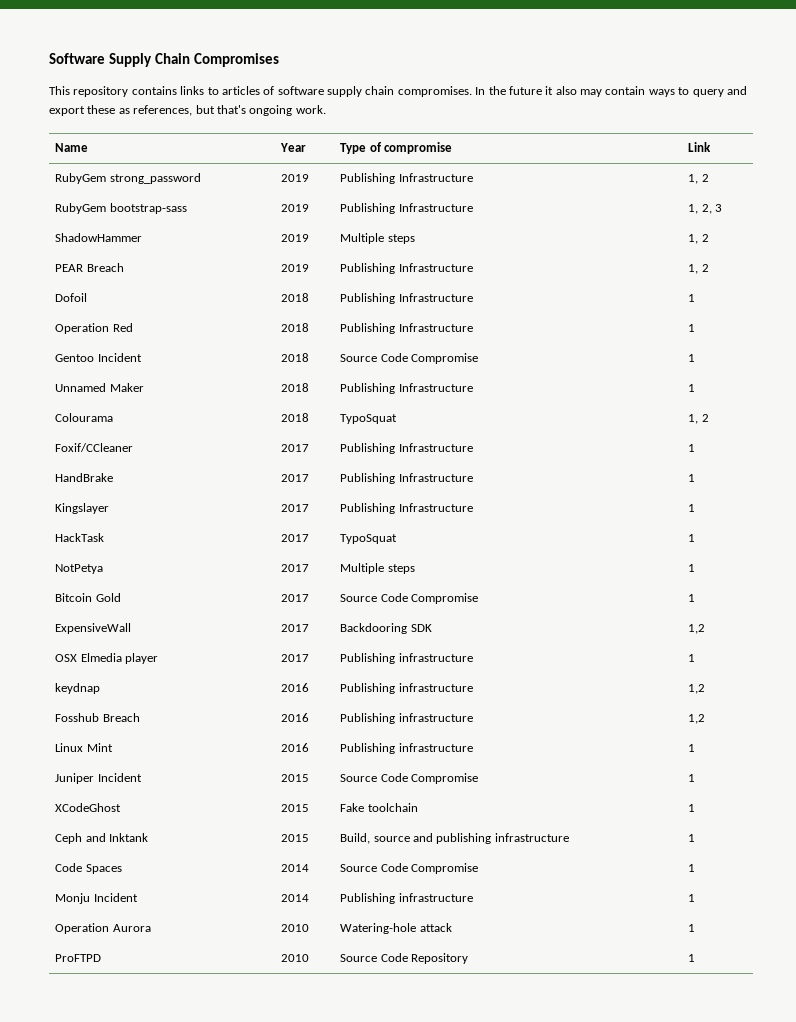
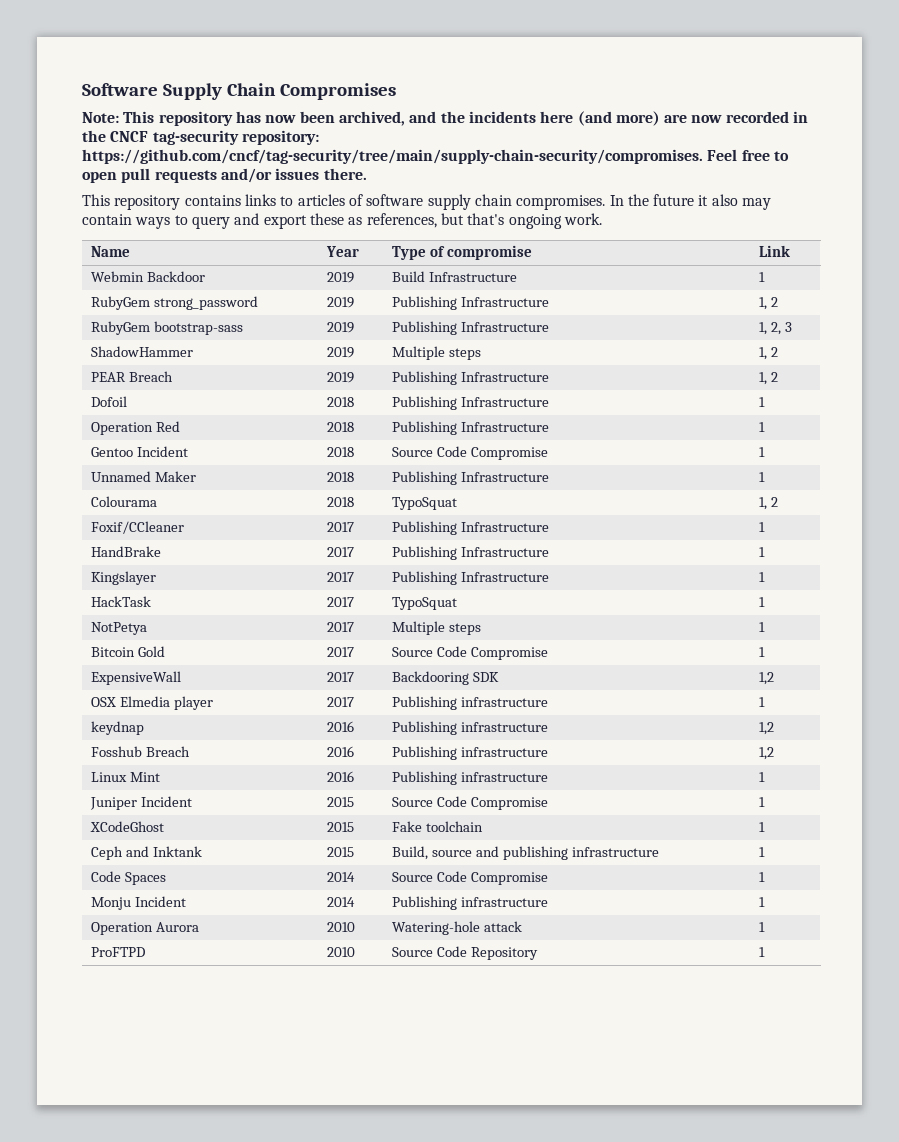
(279, 60) none -> [82,111,809,126] [82,130,319,145] [82,149,789,164] [82,168,367,183] // Note: This repository has now been archived, and the incidents here (and more) are now recorded in the CNCF tag-security repository: https://github.com/cncf/tag-security/tree/main/supply-chain-security/compromises. Feel free to open pull requests and/or issues there.
(712, 147) none -> [91,271,206,282] [327,272,355,283] [392,271,518,282] [759,272,766,282] // Webmin Backdoor | 2019 | Build Infrastructure | 1

